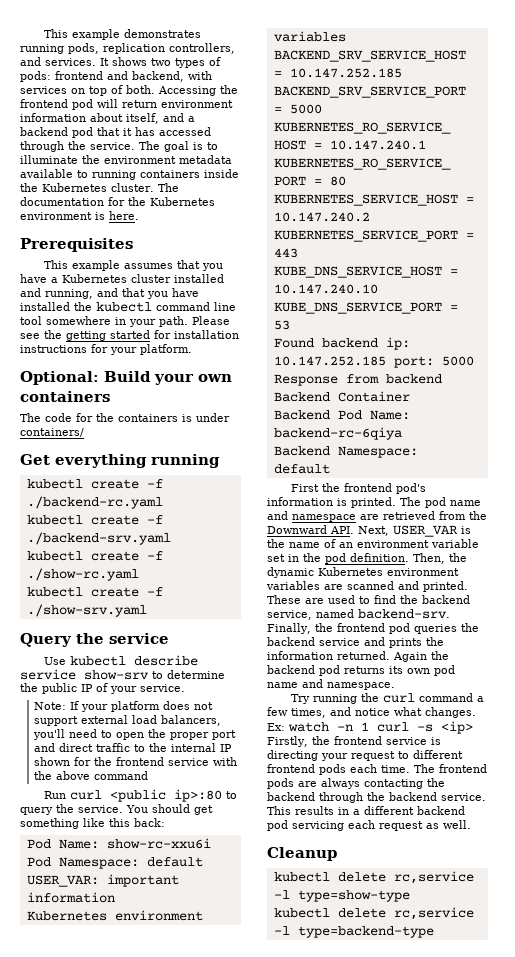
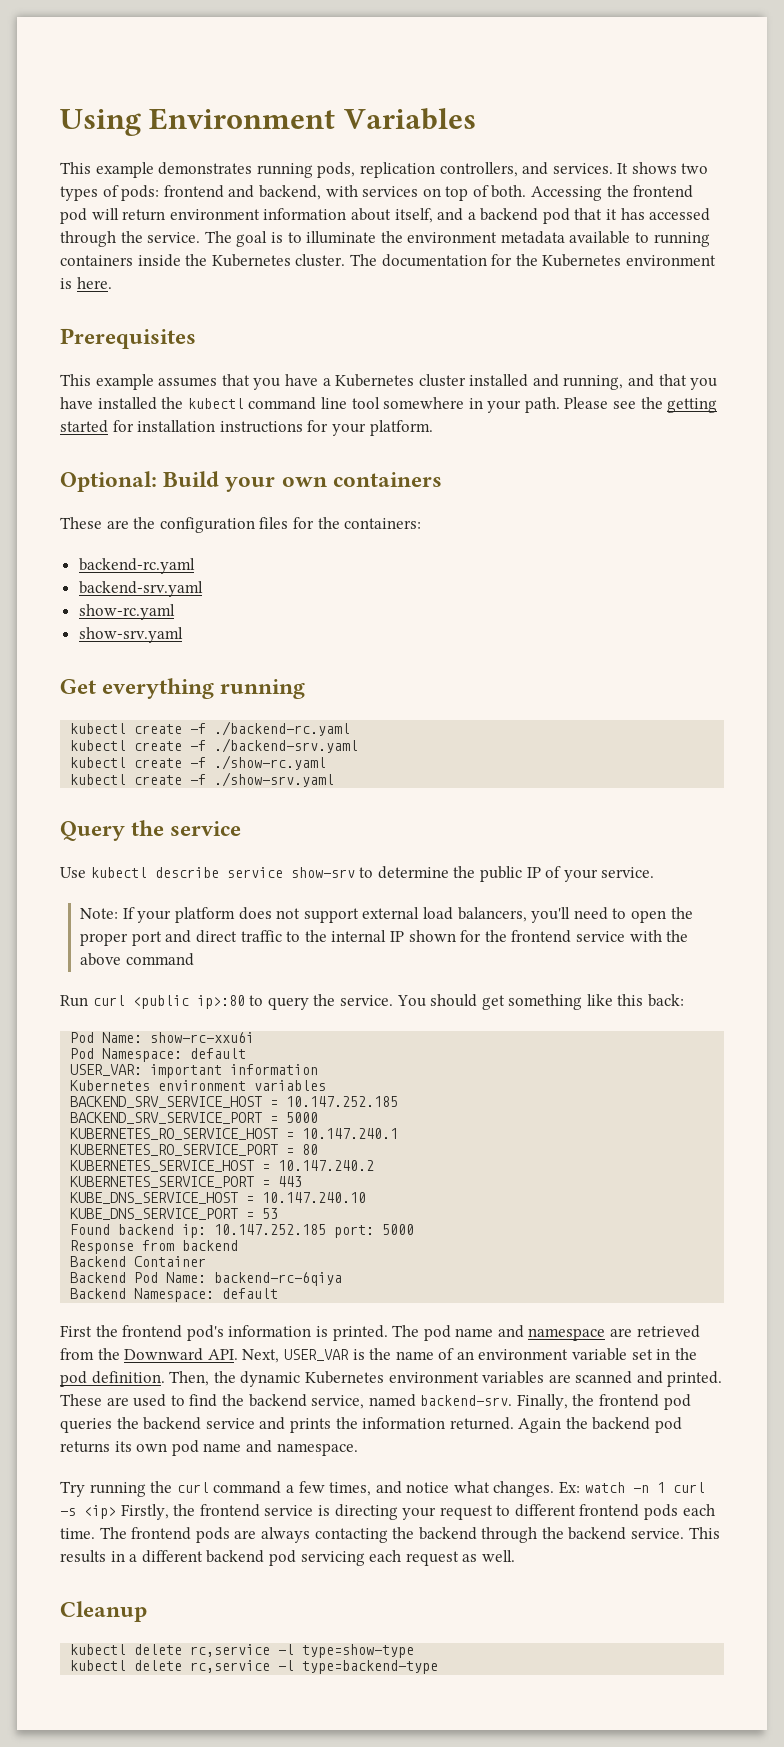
(43, 33) none -> [60,108,476,136] Using Environment Variables //
[20,413,230,422] [20,428,84,437] The code for the containers is under containers/ -> [60,517,422,533] [78,558,195,574] [78,581,203,597] [78,604,175,620] [78,627,183,643] These are the configuration files for the containers: // backend-rc.yaml // backend-srv.yaml // show-rc.yaml // show-srv.yaml

